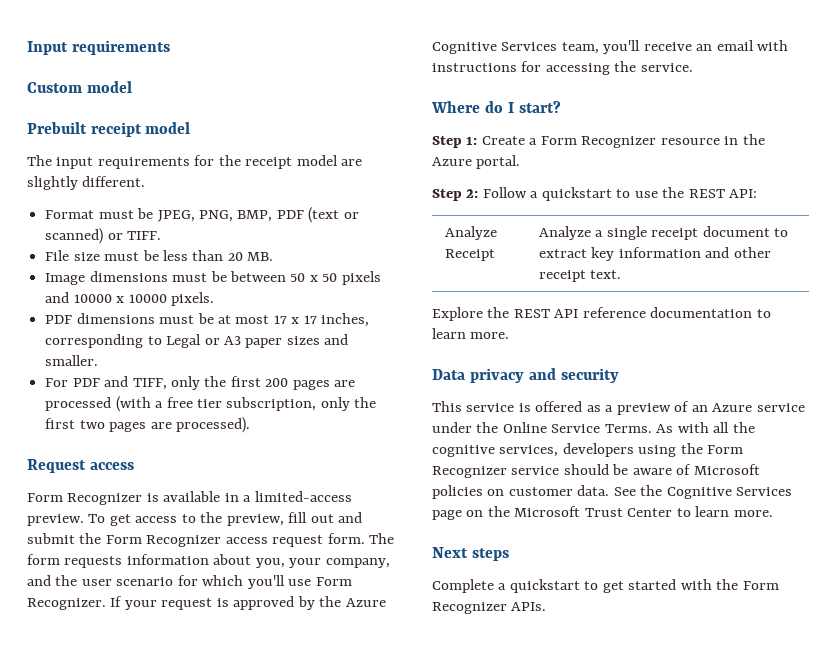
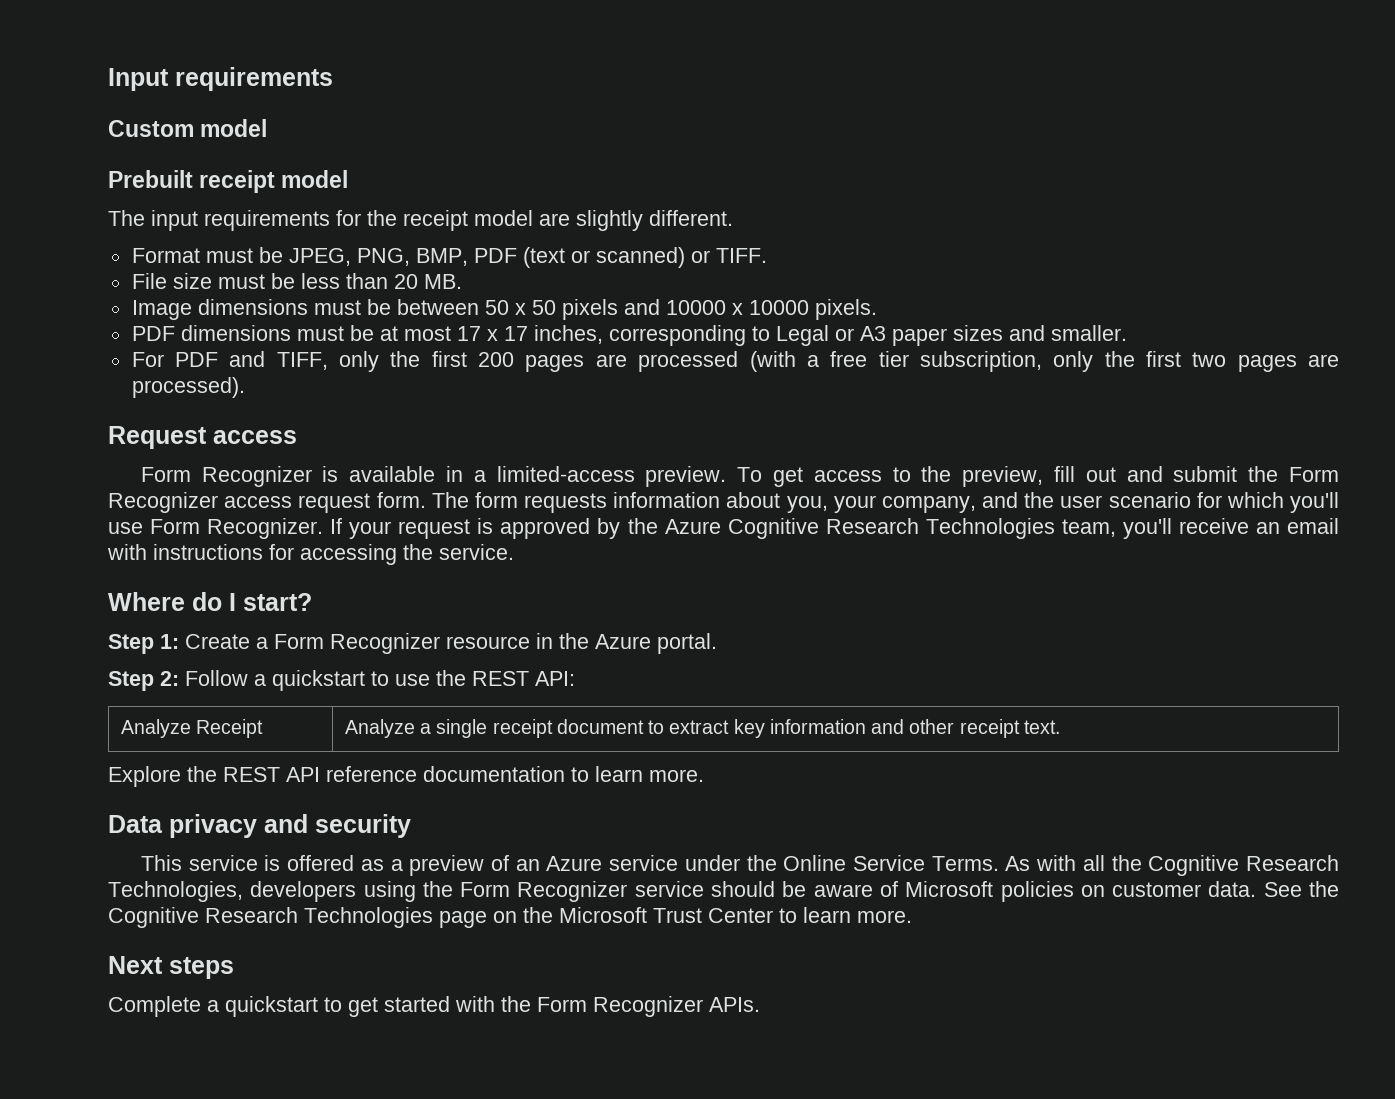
[501,42,558,51] Services -> [825,518,1055,539] Research Technologies
[432,445,559,457] cognitive services, -> [1148,855,1339,876] [108,881,243,902] Cognitive Research Technologies,
[736,487,793,496] Services -> [205,907,433,928] Research Technologies

